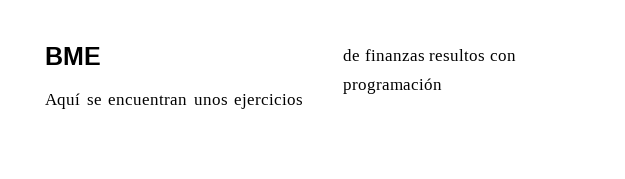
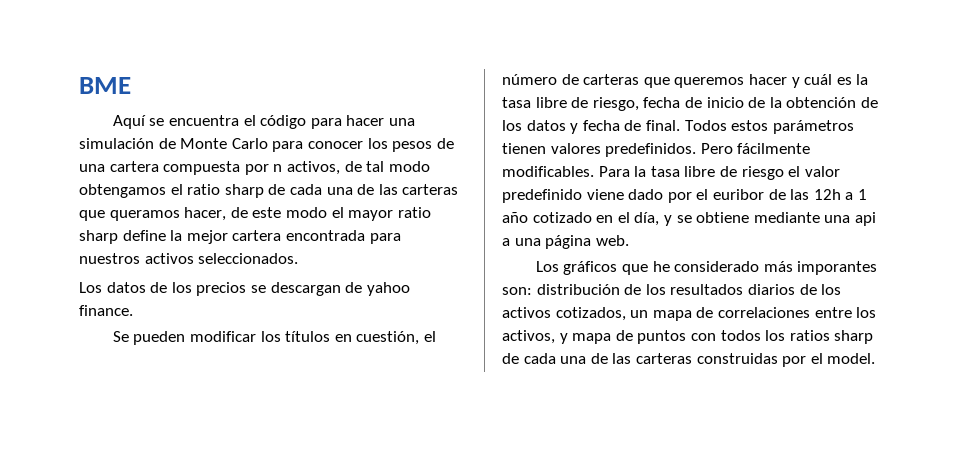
[108,94,303,109] [343,49,516,61] [343,78,442,94] encuentran unos ejercicios de finanzas resultos con programación -> [168,115,415,129] [79,138,454,152] [79,161,430,175] [79,184,459,198] [79,207,431,221] [79,230,401,244] [79,253,299,264] [79,282,410,296] [79,305,133,316] [112,331,436,345] [502,74,869,88] [502,97,878,111] [502,120,854,134] [502,143,811,157] [502,166,840,180] [502,189,867,203] [502,212,876,226] [502,235,629,249] [535,261,878,275] [502,284,842,295] [502,307,877,321] [502,330,874,344] [502,353,876,367] encuentra el código para hacer una simulación de Monte Carlo para conocer los pesos de una cartera compuesta por n activos, de tal modo obtengamos el ratio sharp de cada una de las carteras que queramos hacer, de este modo el mayor ratio sharp define la mejor cartera encontrada para nuestros activos seleccionados. // Los datos de los precios se descargan de yahoo finance. // Se pueden modificar los títulos en cuestión, el número de carteras que queremos hacer y cuál es la tasa libre de riesgo, fecha de inicio de la obtención de los datos y fecha de final. Todos estos parámetros tienen valores predefinidos. Pero fácilmente modificables. Para la tasa libre de riesgo el valor predefinido viene dado por el euribor de las 12h a 1 año cotizado en el día, y se obtiene mediante una api a una página web. // Los gráficos que he considerado más imporantes son: distribución de los resultados diarios de los activos cotizados, un mapa de correlaciones entre los activos, y mapa de puntos con todos los ratios sharp de cada una de las carteras construidas por el model.

